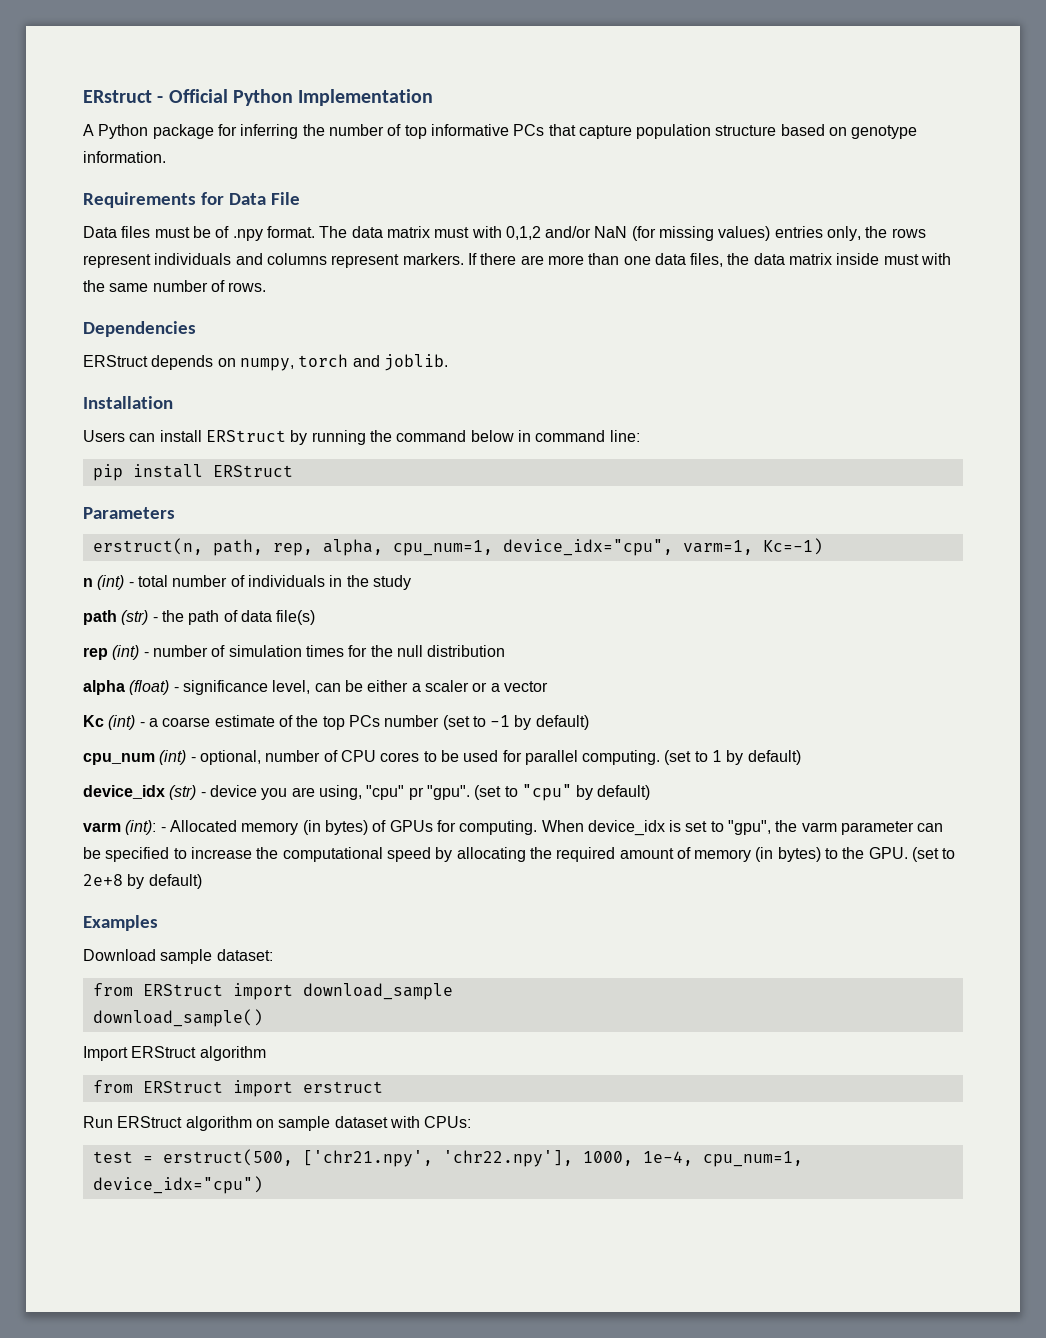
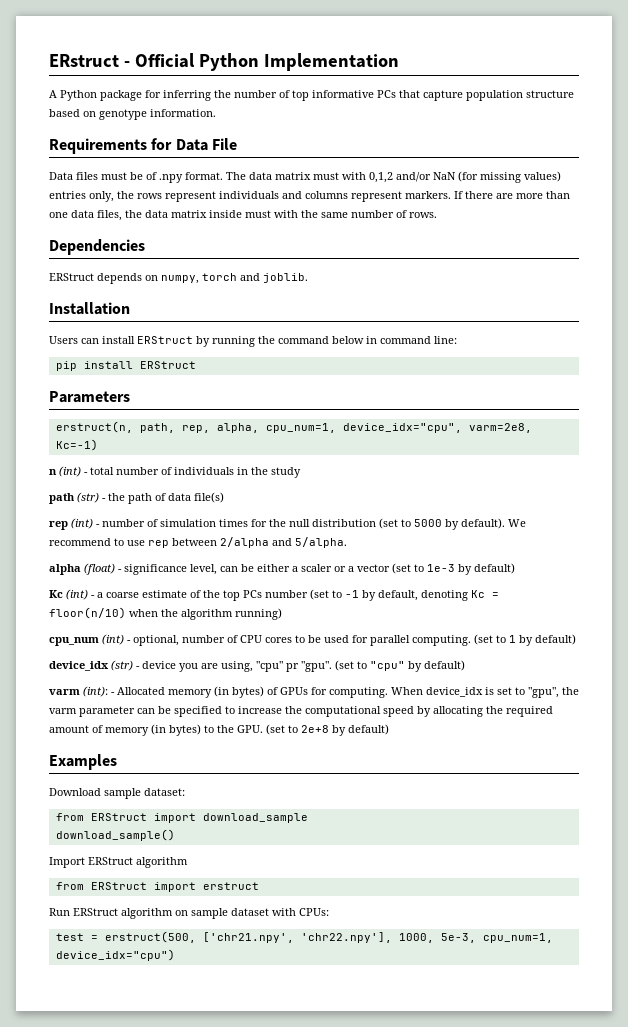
[682,540,753,555] varm=1, -> [468,423,532,433] varm=2e8,
(506, 651) none -> [379,518,526,530] [49,537,347,548] (set to 5000 by default). We recommend to use rep between 2/alpha and 5/alpha.
(548, 686) none -> [392,563,515,575] (set to 1e-3 by default)
[535,715,589,730] default) -> [378,590,499,601] [49,607,282,620] default, denoting Kc = floor(n/10) when the algorithm running)
[642,1151,693,1166] 1e-4, -> [440,933,476,943] 5e-3,

